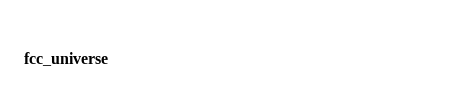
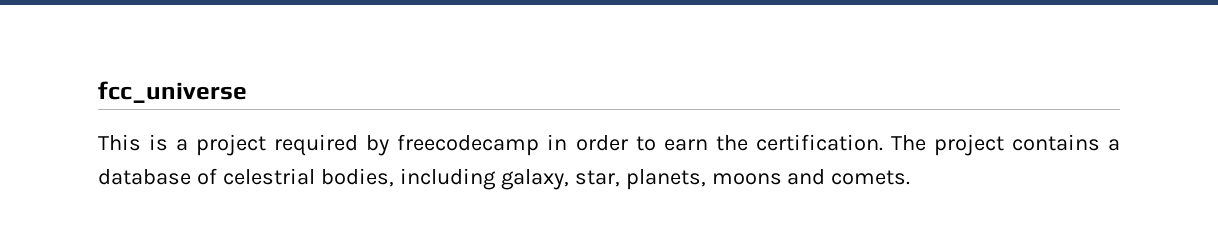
(108, 59) none -> [98,134,1120,156] [98,168,911,190] // This is a project required by freecodecamp in order to earn the certification. The project contains a database of celestrial bodies, including galaxy, star, planets, moons and comets.

